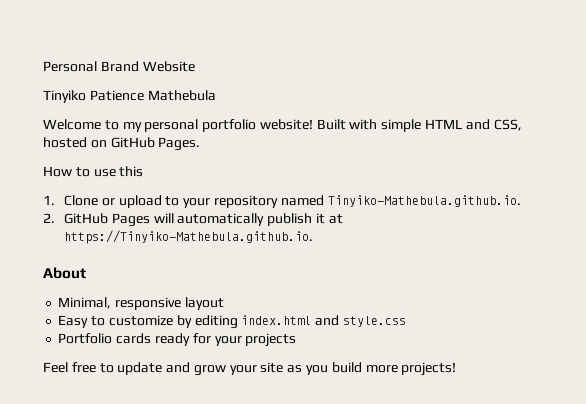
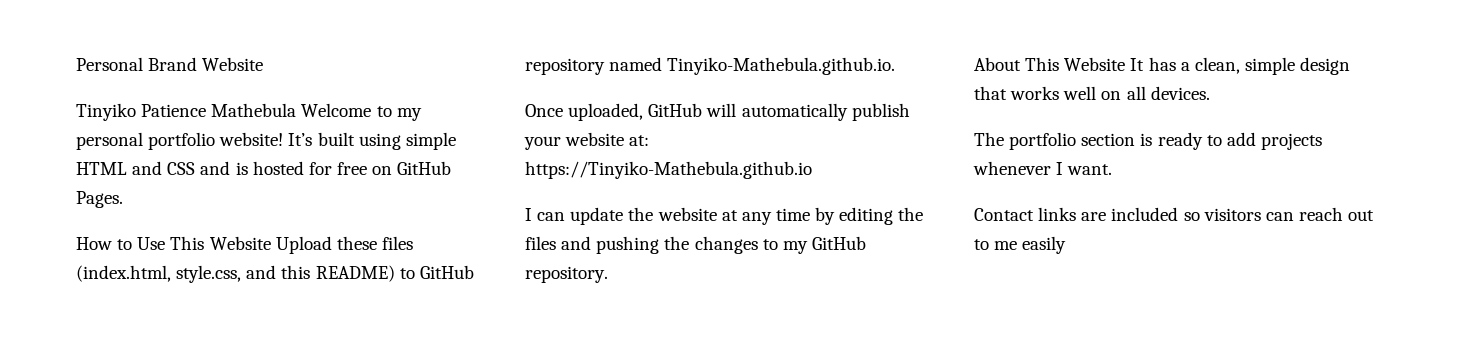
(216, 95) // -> (297, 110) none
[316,119,522,132] [43,137,87,148] Built with simple HTML and CSS, hosted -> [288,132,456,150] [76,161,367,175] It’s built using simple HTML and CSS and is hosted for free
[93,166,144,177] [43,195,521,208] [43,213,343,227] [64,230,314,244] [43,267,86,279] [58,297,224,310] [58,315,406,329] [58,333,297,347] [43,362,457,376] use this // 1. Clone or upload to your repository named Tinyiko-Mathebula.github.io. // 2. GitHub Pages will automatically publish it at https://Tinyiko-Mathebula.github.io. // About // Minimal, responsive layout // Easy to customize by editing index.html and style.css // Portfolio cards ready for your projects // Feel free to update and grow your site as you build more projects! -> [137,236,413,254] [76,265,474,283] [525,57,896,75] [525,103,910,121] [524,132,650,150] [525,161,812,179] [525,207,924,225] [525,236,866,254] [525,266,608,283] [974,57,1351,75] [974,86,1210,100] [974,132,1322,150] [973,161,1113,175] [974,207,1375,221] [974,236,1067,254] Use This Website Upload these files (index.html, style.css, and this README) to GitHub repository named Tinyiko-Mathebula.github.io. // Once uploaded, GitHub will automatically publish your website at: https://Tinyiko-Mathebula.github.io // I can update the website at any time by editing the files and pushing the changes to my GitHub repository. // About This Website It has a clean, simple design that works well on all devices. // The portfolio section is ready to add projects whenever I want. // Contact links are included so visitors can reach out to me easily

